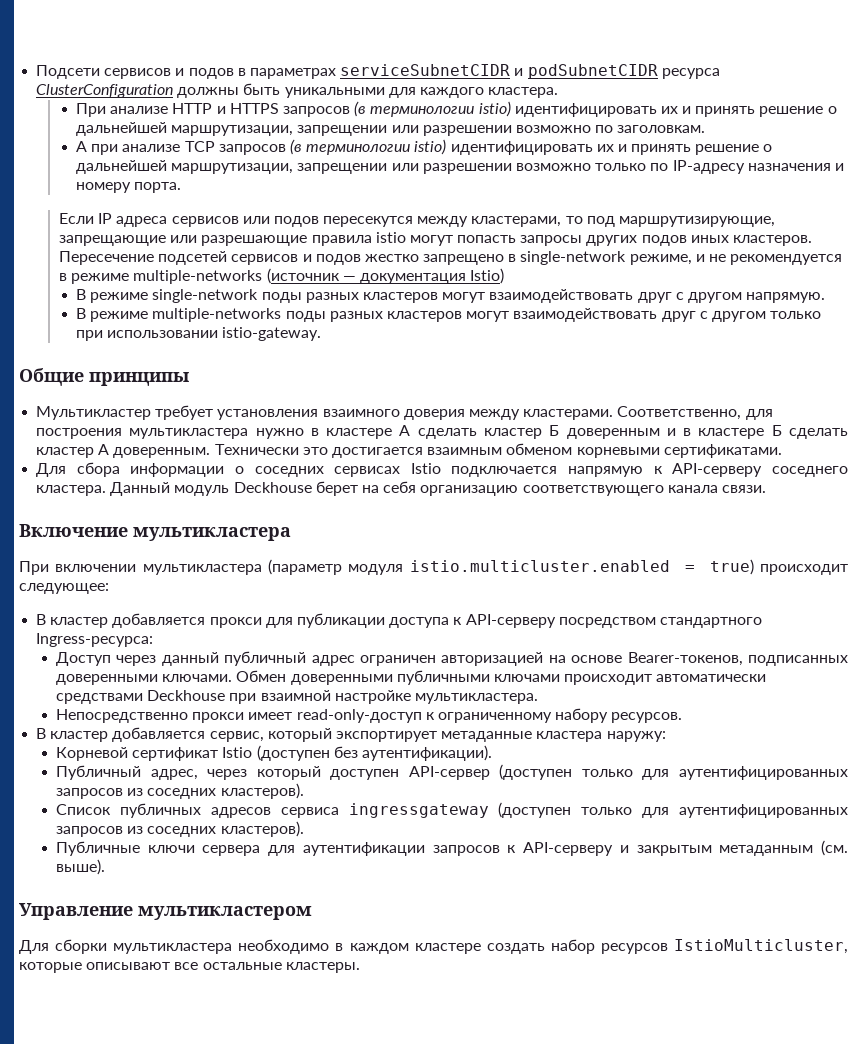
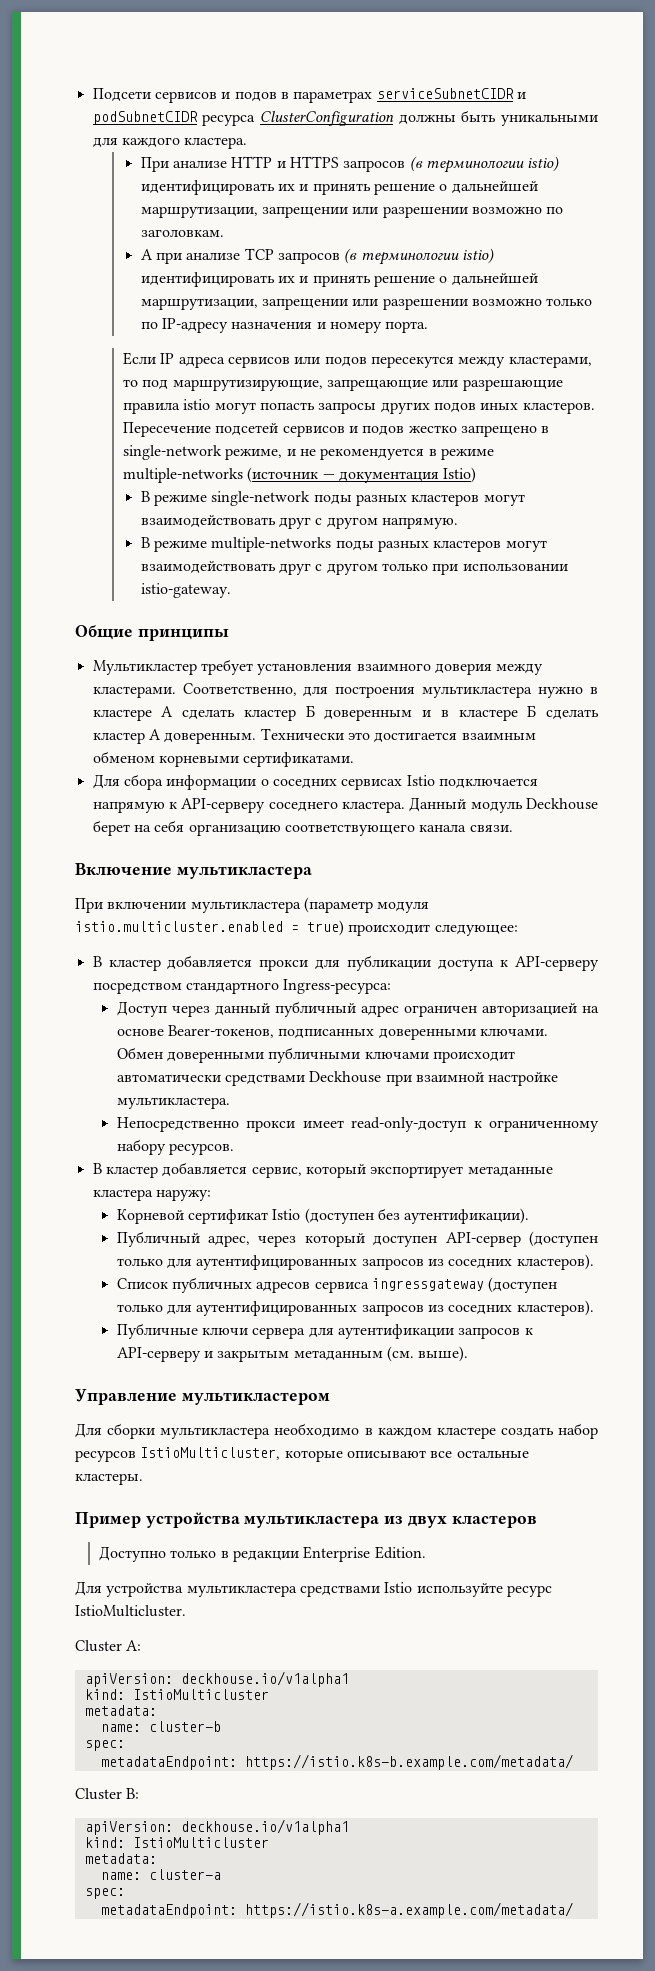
(360, 967) none -> [75,1512,537,1528] [99,1546,426,1562] [75,1581,552,1597] [75,1605,186,1617] [75,1640,142,1652] [84,1671,349,1687] [84,1689,269,1700] [84,1705,157,1716] [100,1721,221,1732] [84,1740,125,1751] [100,1754,573,1770] [75,1788,140,1800] [84,1819,349,1835] [84,1837,269,1848] [84,1853,157,1864] [100,1869,221,1880] [84,1888,125,1899] [100,1902,573,1918] // Пример устройства мультикластера из двух кластеров // Доступно только в редакции Enterprise Edition. // Для устройства мультикластера средствами Istio используйте ресурс IstioMulticluster. // Cluster A: // apiVersion: deckhouse.io/v1alpha1 // kind: IstioMulticluster // metadata: // name: cluster-b // spec: // metadataEndpoint: https://istio.k8s-b.example.com/metadata/ // Cluster B: // apiVersion: deckhouse.io/v1alpha1 // kind: IstioMulticluster // metadata: // name: cluster-a // spec: // metadataEndpoint: https://istio.k8s-a.example.com/metadata/

